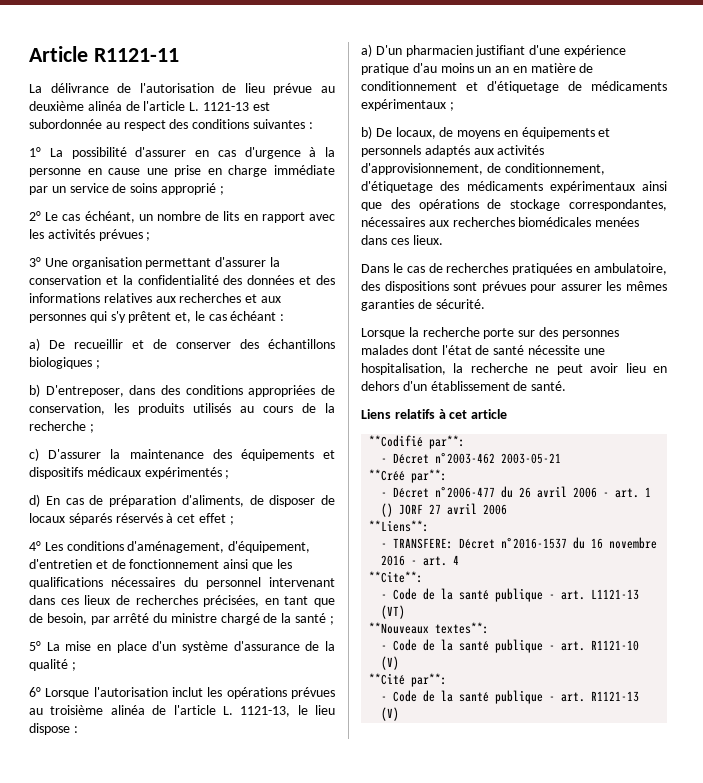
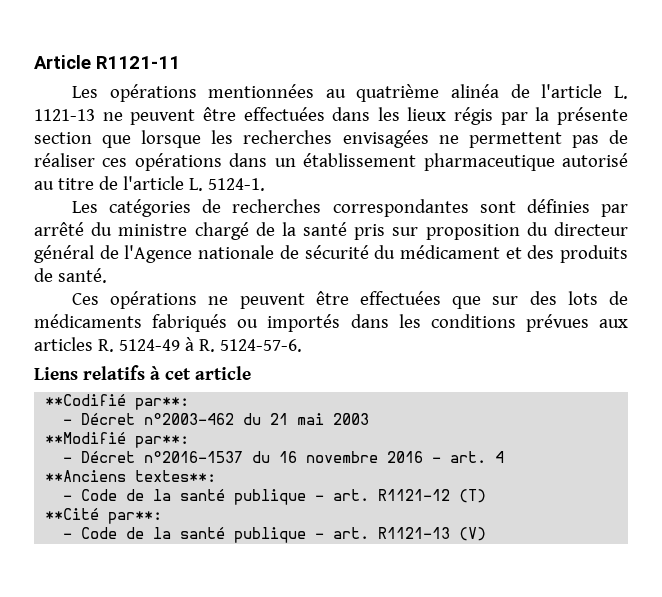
[29,83,335,95] [29,101,84,111] La délivrance de l'autorisation de lieu prévue au deuxième -> [71,84,440,102] Les opérations mentionnées au quatrième
[252,102,270,111] [29,119,313,131] [29,147,335,159] [29,165,335,177] [29,183,224,195] [29,211,335,223] [29,229,151,241] [29,257,280,269] [29,275,335,285] [29,293,281,303] [29,311,285,323] [29,338,335,351] [29,357,100,369] [29,384,335,397] [29,403,335,415] [29,421,94,433] [29,448,335,461] [29,467,230,479] [29,494,335,507] [29,513,234,525] [29,541,311,553] [29,559,292,571] [29,577,335,589] [29,595,335,607] [29,613,87,625] est subordonnée au respect des conditions suivantes : // 1° La possibilité d'assurer en cas d'urgence à la personne en cause une prise en charge immédiate par un service de soins approprié ; // 2° Le cas échéant, un nombre de lits en rapport avec les activités prévues ; // 3° Une organisation permettant d'assurer la conservation et la confidentialité des données et des informations relatives aux recherches et aux personnes qui s'y prêtent et, le cas échéant : // a) De recueillir et de conserver des échantillons biologiques ; // b) D'entreposer, dans des conditions appropriées de conservation, les produits utilisés au cours de la recherche ; // c) D'assurer la maintenance des équipements et dispositifs médicaux expérimentés ; // d) En cas de préparation d'aliments, de disposer de locaux séparés réservés à cet effet ; // 4° Les conditions d'aménagement, d'équipement, d'entretien et de fonctionnement ainsi que les qualifications nécessaires du personnel intervenant dans ces lieux de recherches précisées, en tant que de besoin, -> [102,107,628,125] [34,130,628,148] [34,153,628,171] [34,176,265,191] [71,199,590,217] ne peuvent être effectuées dans les lieux régis par la présente section que lorsque les recherches envisagées ne permettent pas de réaliser ces opérations dans un établissement pharmaceutique autorisé au titre de l'article L. 5124-1. // Les catégories de recherches correspondantes sont définies
[329,616,334,625] [29,641,335,653] [29,659,76,671] [29,687,335,699] [29,705,335,717] [29,723,78,735] [361,44,626,57] [361,63,594,75] [361,81,667,93] [361,99,454,111] [361,126,611,139] [361,145,545,157] [361,163,605,175] [361,181,667,193] [361,199,667,211] [361,217,640,227] [361,235,443,245] [361,263,667,275] [361,281,667,293] [361,299,485,311] [361,327,619,339] [361,345,605,355] [361,363,667,375] [361,381,567,391] ; // 5° La mise en place d'un système d'assurance de la qualité ; // 6° Lorsque l'autorisation inclut les opérations prévues au troisième alinéa de l'article L. 1121-13, le lieu dispose : // a) D'un pharmacien justifiant d'une expérience pratique d'au moins un an en matière de conditionnement et d'étiquetage de médicaments expérimentaux ; // b) De locaux, de moyens en équipements et personnels adaptés aux activités d'approvisionnement, de conditionnement, d'étiquetage des médicaments expérimentaux ainsi que des opérations de stockage correspondantes, nécessaires aux recherches biomédicales menées dans ces lieux. // Dans le cas de recherches pratiquées en ambulatoire, des dispositions sont prévues pour assurer les mêmes garanties de sécurité. // Lorsque la recherche porte sur des personnes malades dont l'état de santé nécessite une hospitalisation, la recherche ne peut avoir lieu en dehors d'un établissement de santé. -> [354,222,628,240] [34,245,628,263] [34,268,107,283] [71,291,628,309] [34,314,628,332] [34,337,302,352] pris sur proposition du directeur général de l'Agence nationale de sécurité du médicament et des produits de santé. // Ces opérations ne peuvent être effectuées que sur des lots de médicaments fabriqués ou importés dans les conditions prévues aux articles R. 5124-49 à R. 5124-57-6.
[501,453,562,464] [369,469,448,483] [381,486,652,498] [381,503,508,517] [369,520,430,532] [381,538,454,549] 2003-05-21 // **Créé par**: // - Décret n°2006-477 du 26 avril 2006 - art. 1 () JORF 27 avril 2006 // **Liens**: // - TRANSFERE: -> [243,413,370,425] [45,432,190,448] [63,457,73,463] du 21 mai 2003 // **Modifié par**: // -
[369,571,424,583] [381,588,640,602] [381,605,406,619] [369,622,430,634] **Cite**: // - Code de la santé publique - art. L1121-13 (VT) // **Nouveaux -> [45,470,127,482] **Anciens
[591,640,640,651] [381,656,400,670] R1121-10 (V) -> [378,489,487,503] R1121-12 (T)

